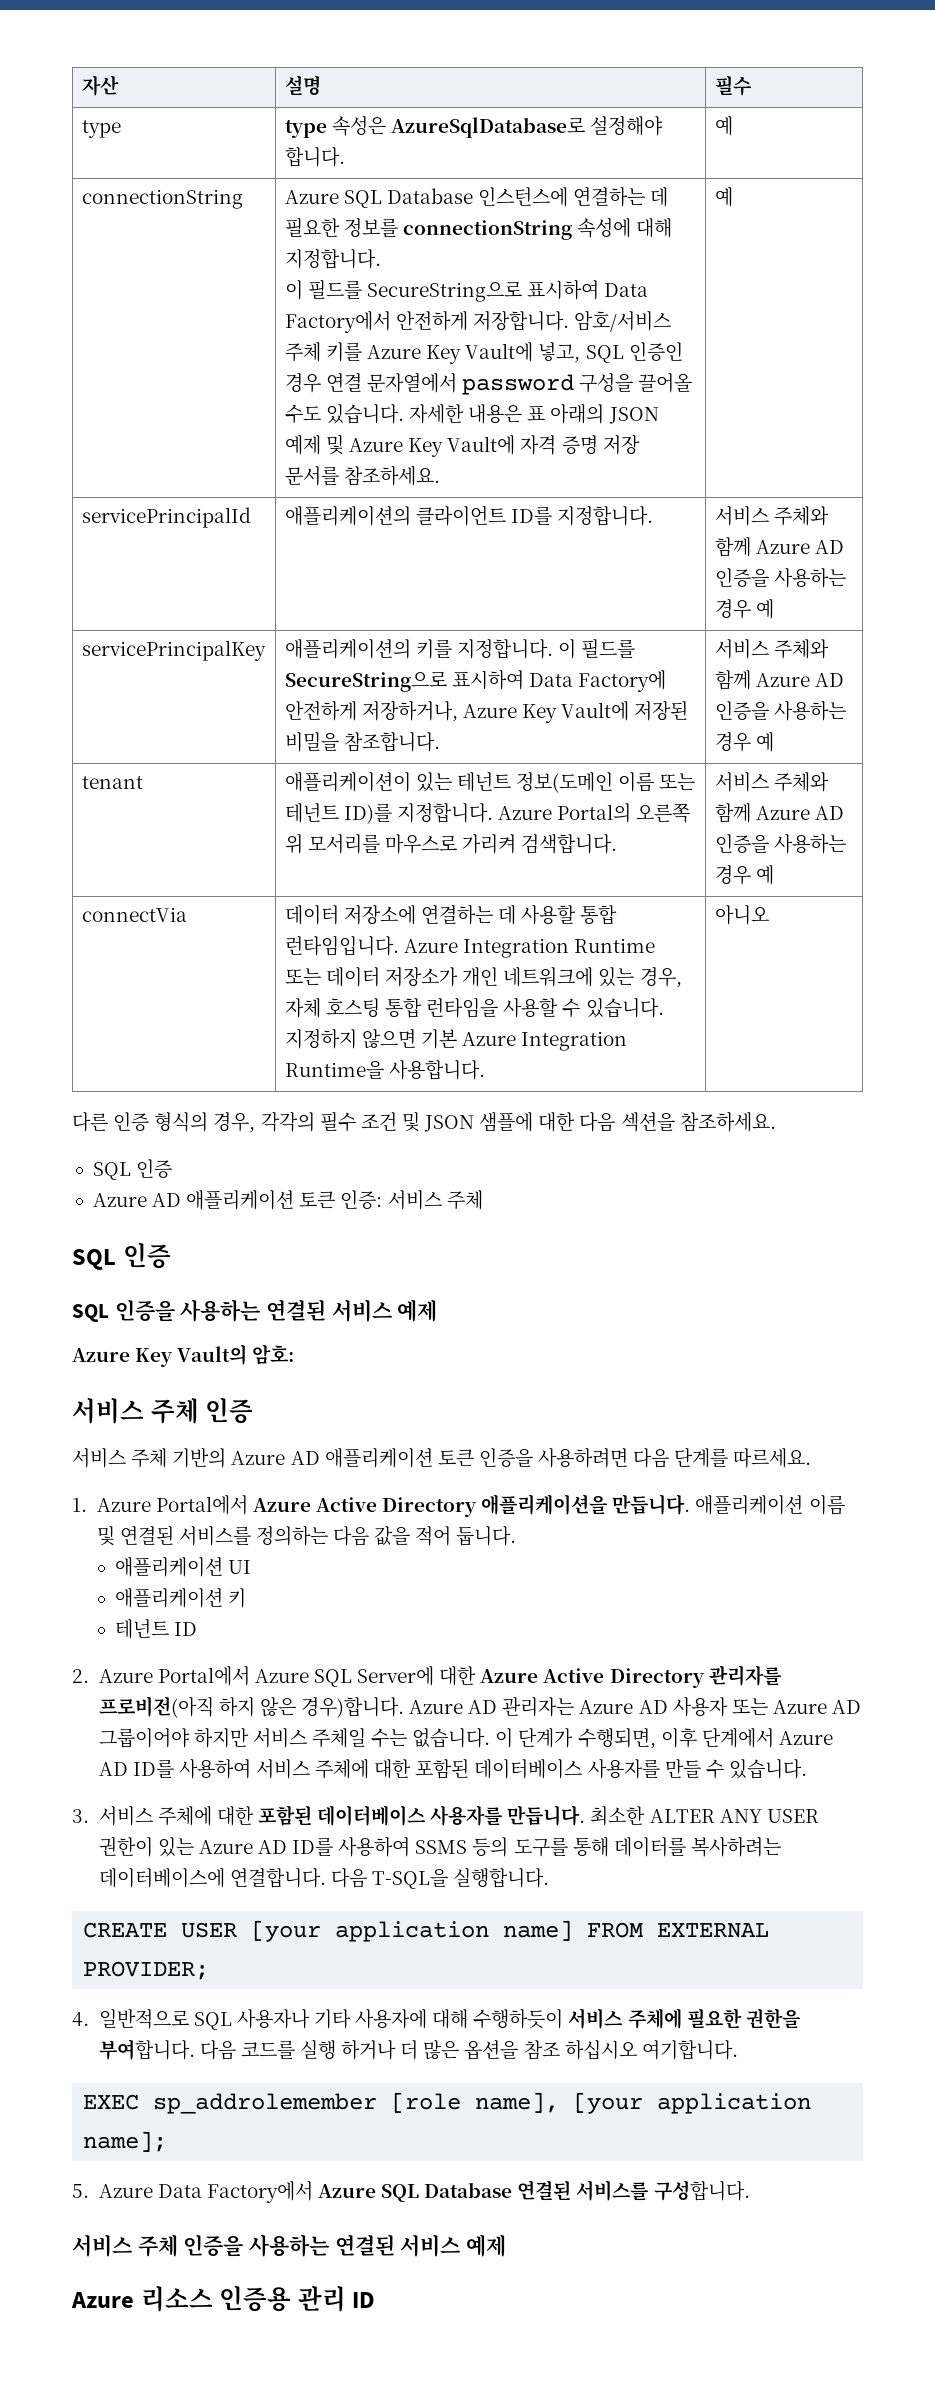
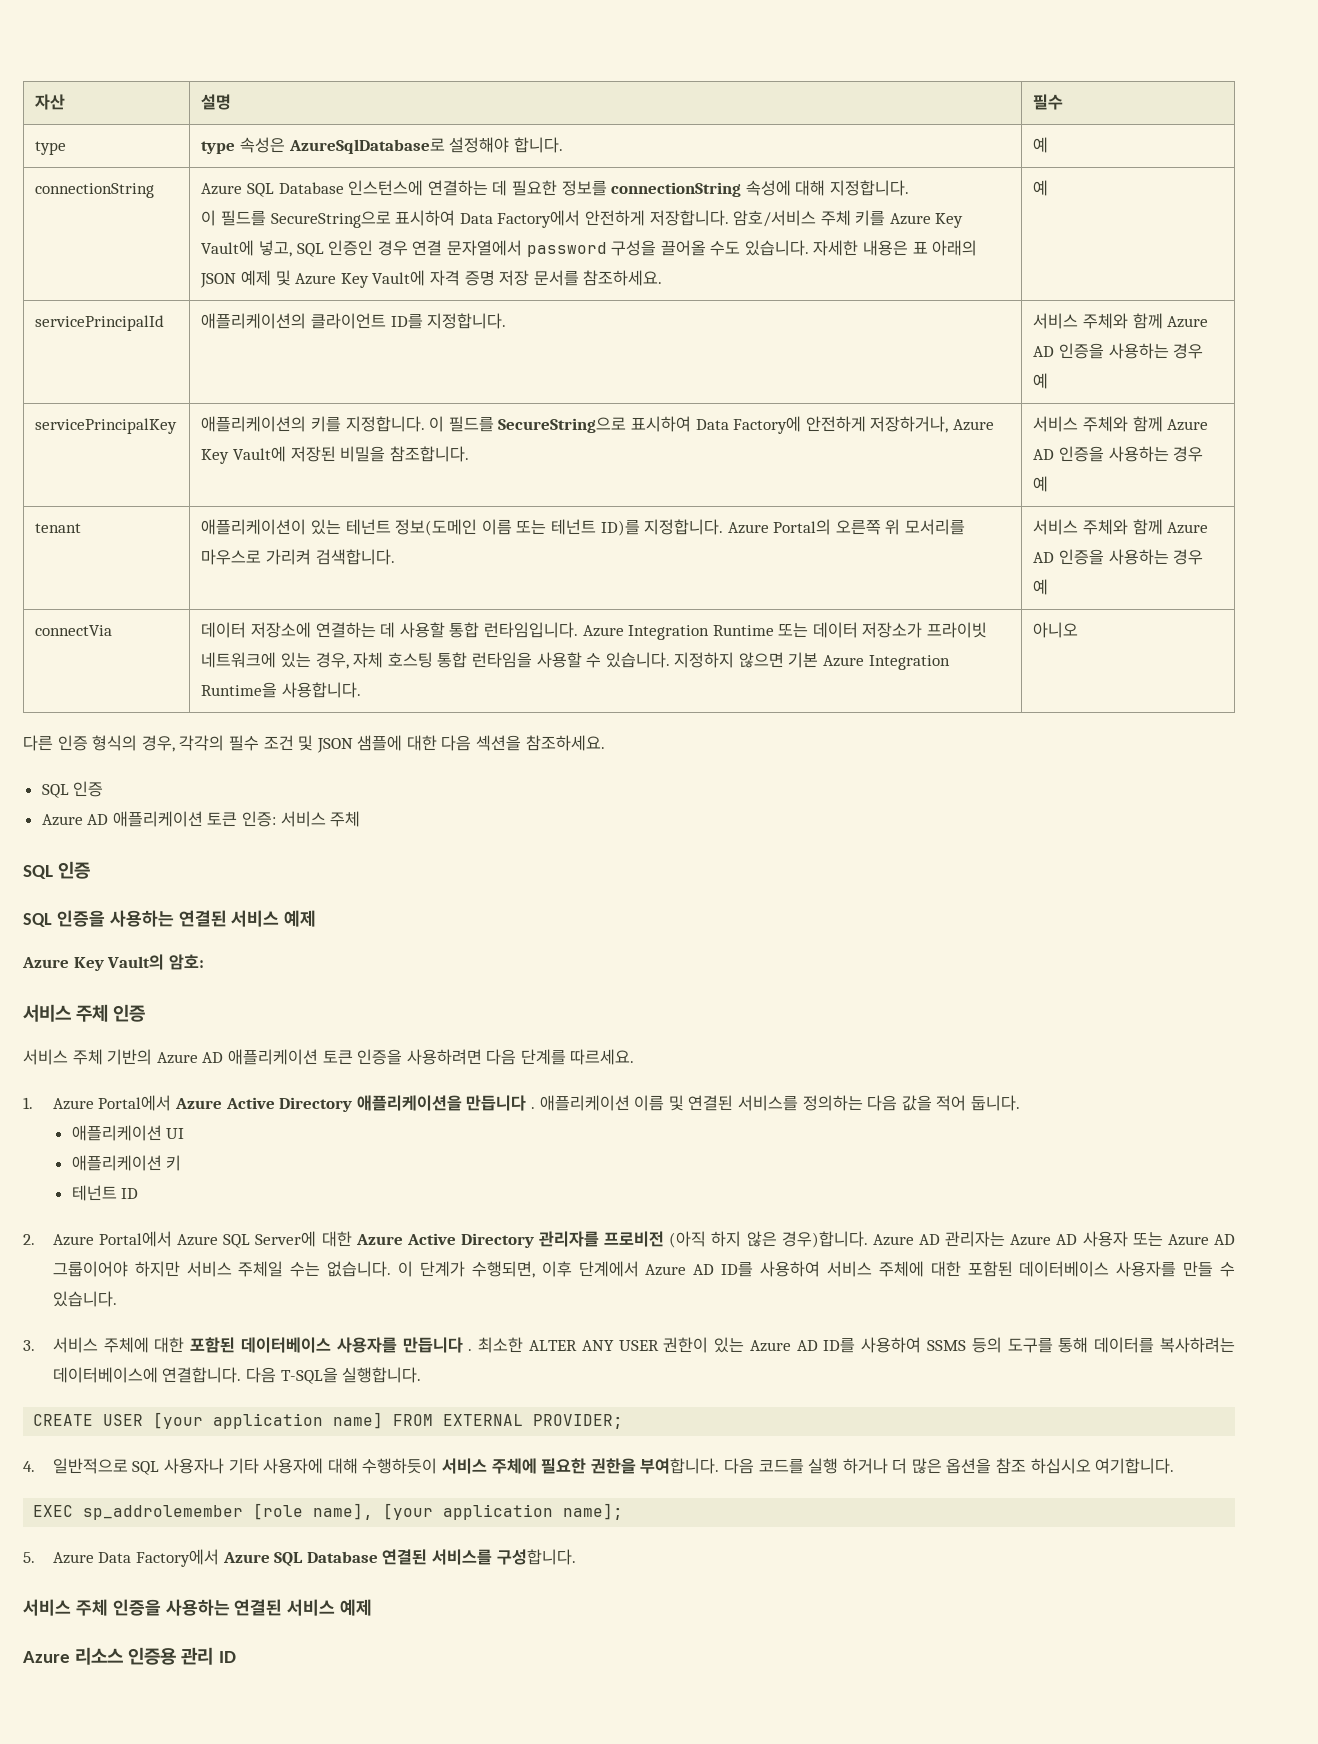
[462,967,499,987] 개인 -> [927,622,988,638] 프라이빗
[612,1494,691,1515] 만듭니다. -> [466,1095,535,1111] 만듭니다 .
[98,1696,214,1718] 프로비전(아직 -> [604,1231,707,1248] 프로비전 (아직
[507,1805,586,1826] 만듭니다. -> [402,1337,473,1353] 만듭니다 .

